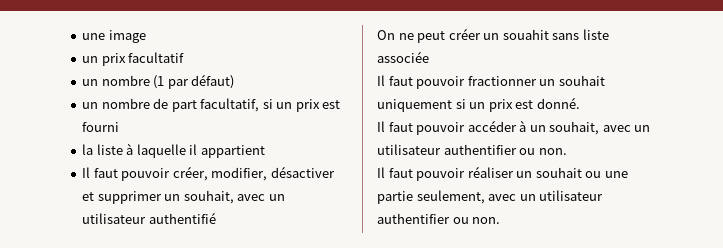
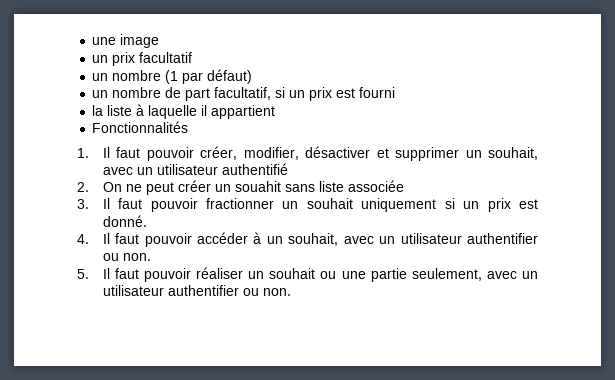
(265, 151) none -> [92,121,189,133] [77,148,89,158] Fonctionnalités // 1.
(216, 218) none -> [77,182,89,192] 2.
(429, 57) none -> [77,199,89,209] 3.
(580, 103) none -> [77,234,89,244] 4.
(567, 151) none -> [77,269,89,279] 5.

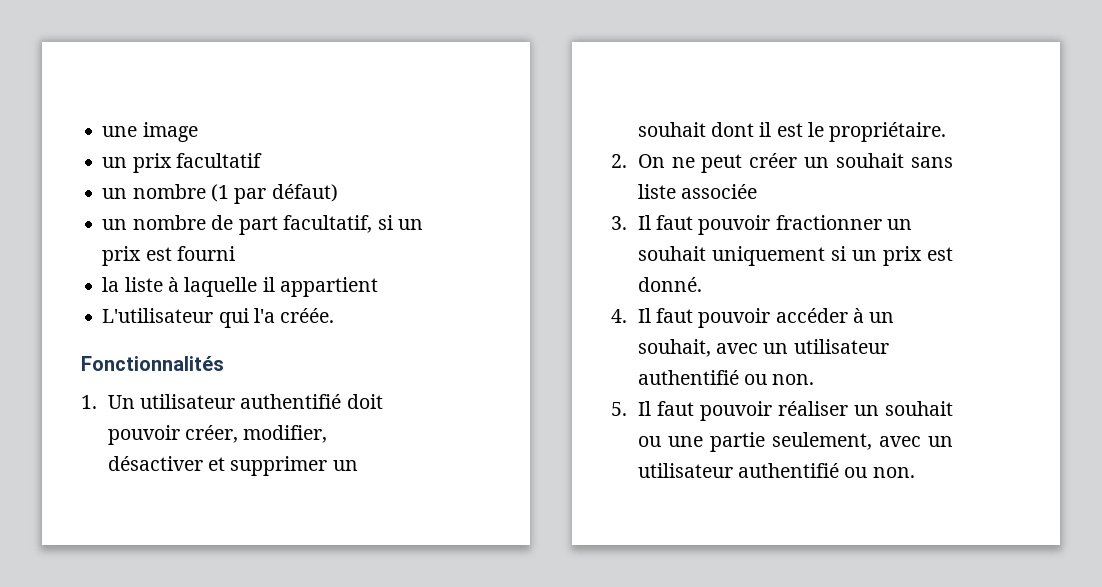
[92,121,189,133] [77,147,141,158] Fonctionnalités // 1. Il faut -> [102,308,335,328] [81,356,224,371] [81,394,383,409] L'utilisateur qui l'a créée. // Fonctionnalités // 1. Un utilisateur authentifié doit
[487,147,538,160] [102,163,288,175] souhait, avec un utilisateur authentifié -> [637,122,947,142] souhait dont il est le propriétaire.
[234,181,281,192] souahit -> [836,153,905,168] souhait
[467,233,538,244] authentifier -> [637,370,739,385] authentifié
[167,285,239,296] authentifier -> [737,463,839,478] authentifié

